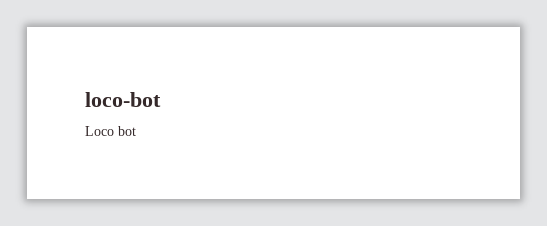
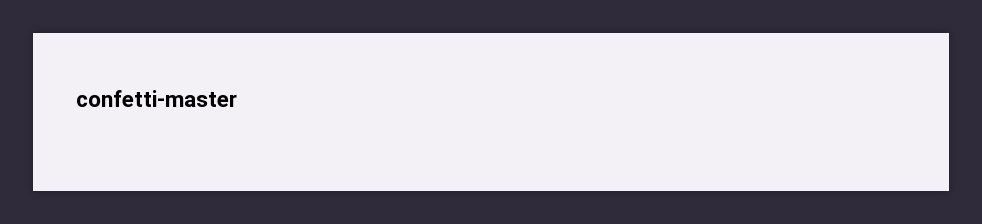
[85,92,161,107] [85,126,136,136] loco-bot // Loco bot -> [76,90,237,107] confetti-master

